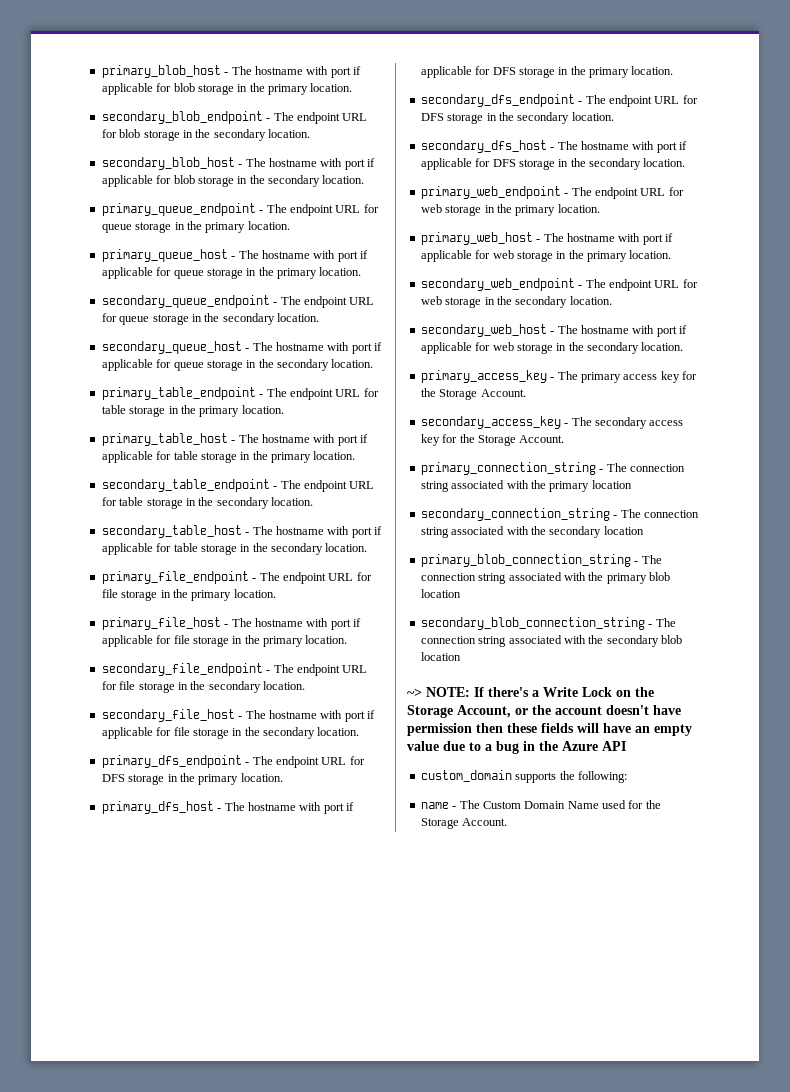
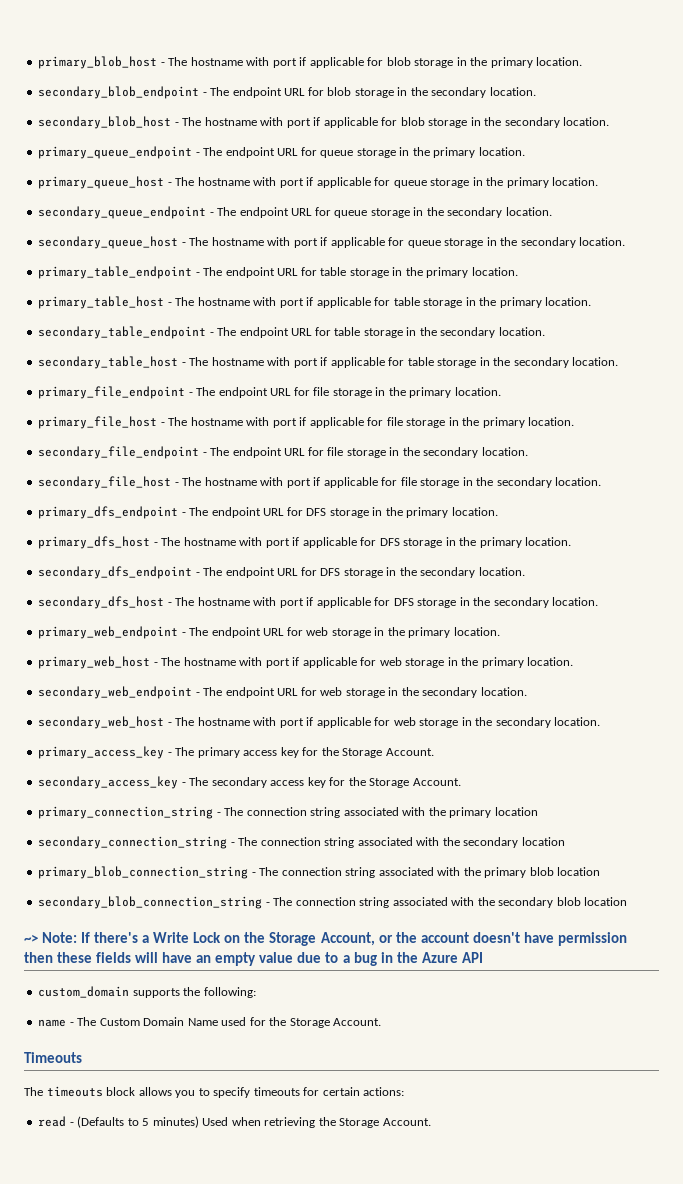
[426,687,470,697] NOTE: -> [42,932,78,943] Note:
(508, 822) none -> [24,1052,82,1063] [24,1086,405,1098] [38,1116,431,1128] // Timeouts // The timeouts block allows you to specify timeouts for certain actions: // read - (Defaults to 5 minutes) Used when retrieving the Storage Account.

